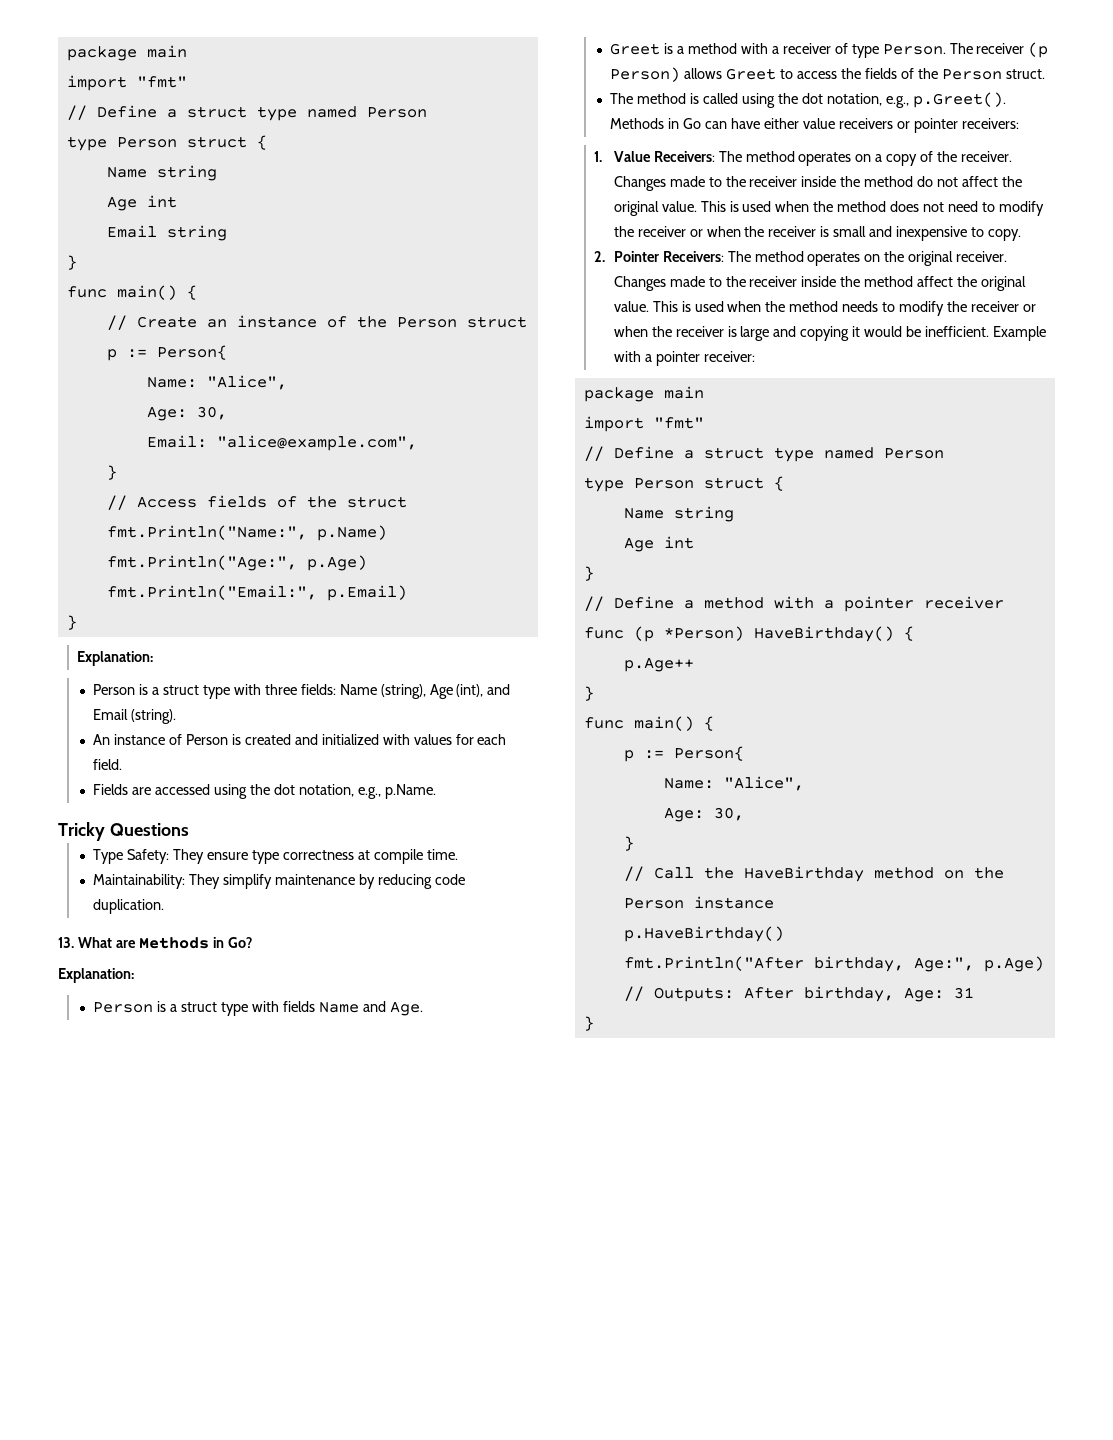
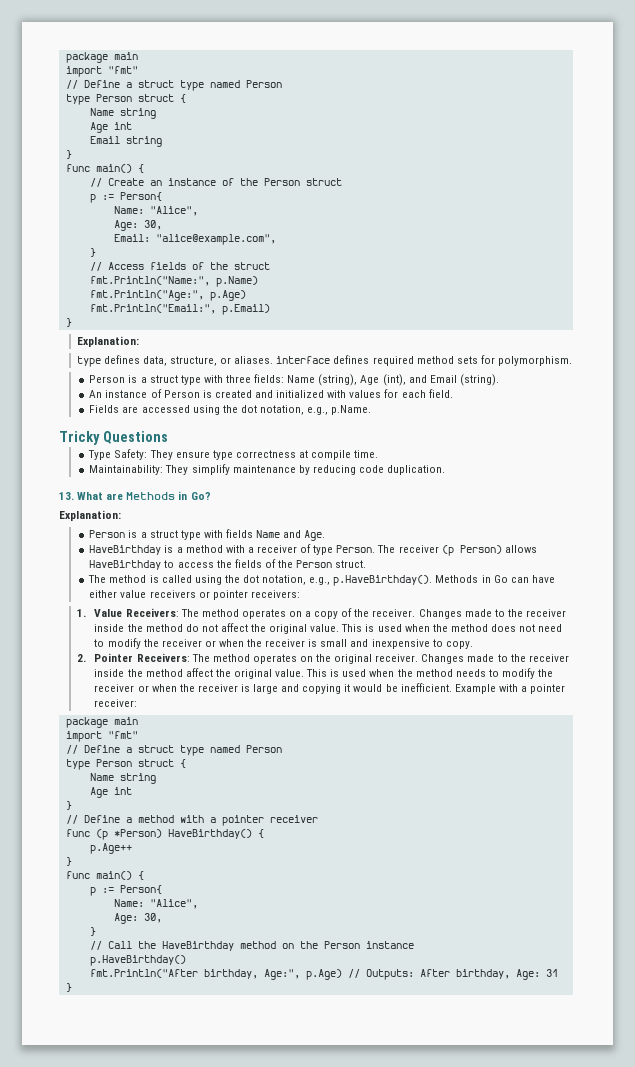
(154, 658) none -> [76,355,572,367] // type defines data, structure, or aliases. interface defines required method sets for polymorphism.
[610,43,661,55] Greet -> [89,545,162,555] HaveBirthday
[726,68,777,80] Greet -> [89,560,162,570] HaveBirthday
[912,92,1006,108] p.Greet(). -> [333,575,433,586] p.HaveBirthday().

